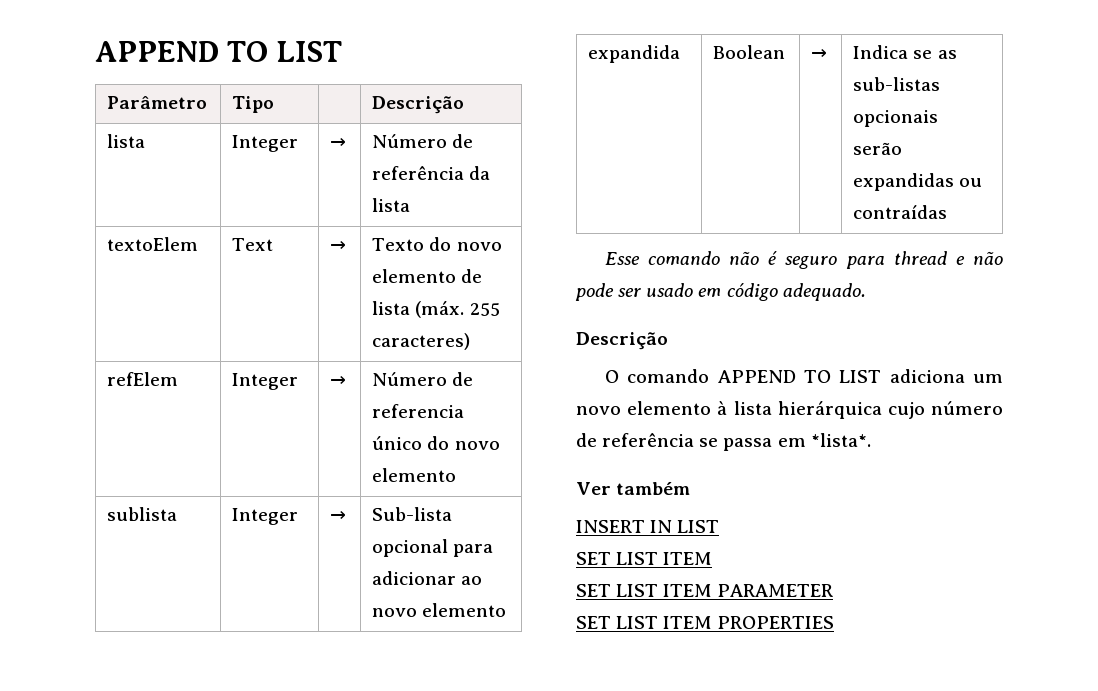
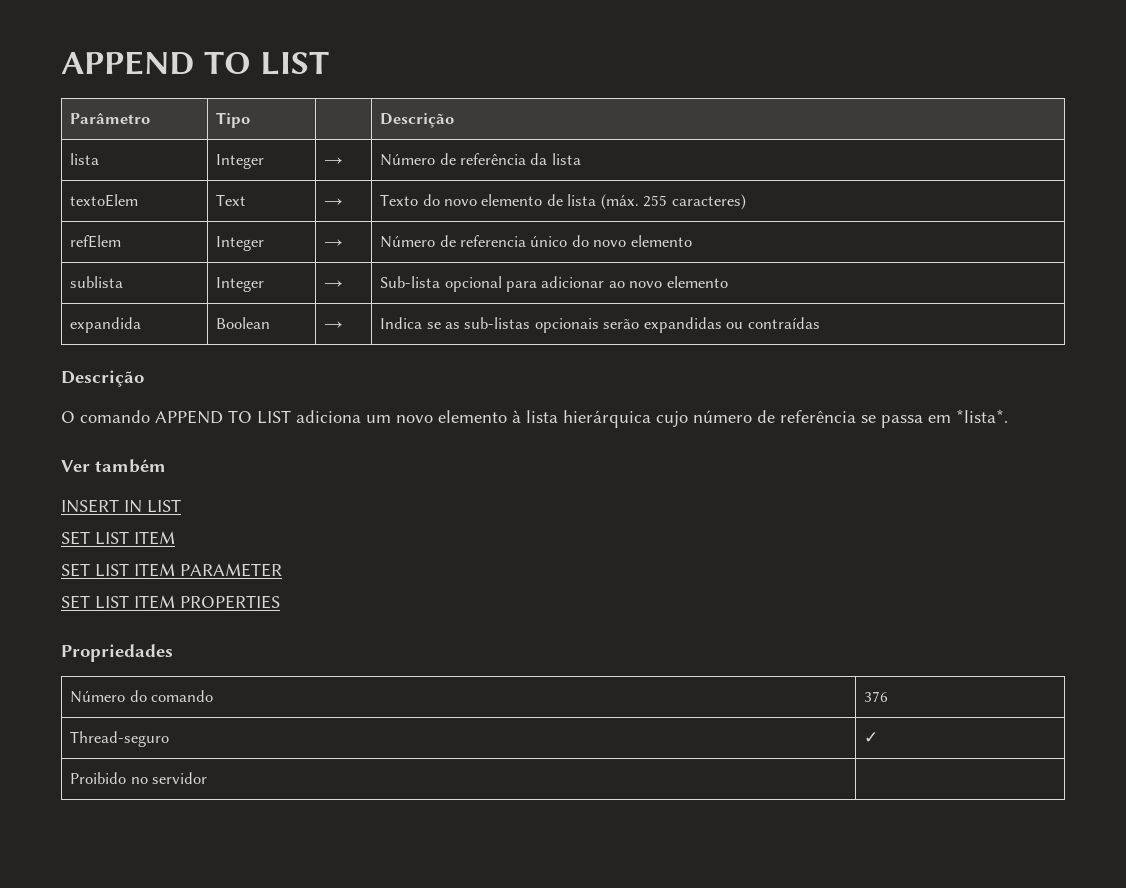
[604,251,1003,269] [575,283,866,301] // Esse comando não é seguro para thread e não pode ser usado em código adequado. -> (820, 323) none
(835, 622) none -> [61,644,173,662] [70,690,213,703] [864,691,889,702] [70,731,170,747] [864,732,879,743] [70,772,207,784] // Propriedades // Número do comando | 376 // Thread-seguro | ✓ // Proibido no servidor |

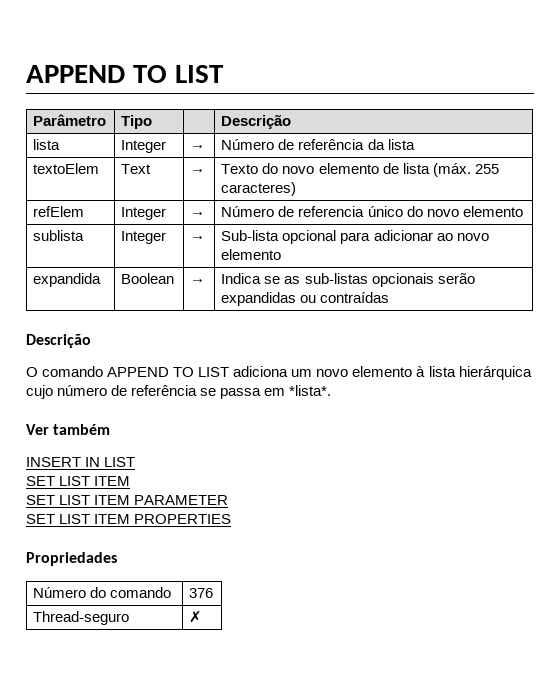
[864,732,879,743] [70,772,207,784] ✓ // Proibido no servidor | -> [189,611,203,623] ✗

